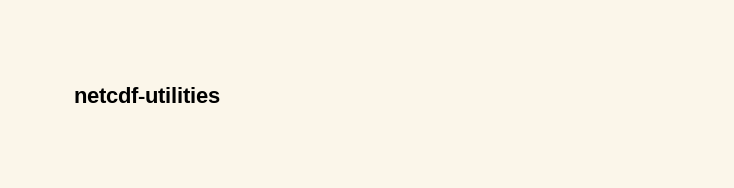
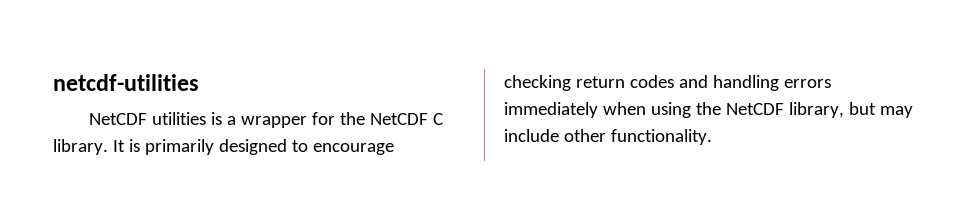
(220, 95) none -> [88,112,443,128] [53,139,394,155] [504,75,831,91] [504,102,913,118] [504,129,712,145] // NetCDF utilities is a wrapper for the NetCDF C library. It is primarily designed to encourage checking return codes and handling errors immediately when using the NetCDF library, but may include other functionality.

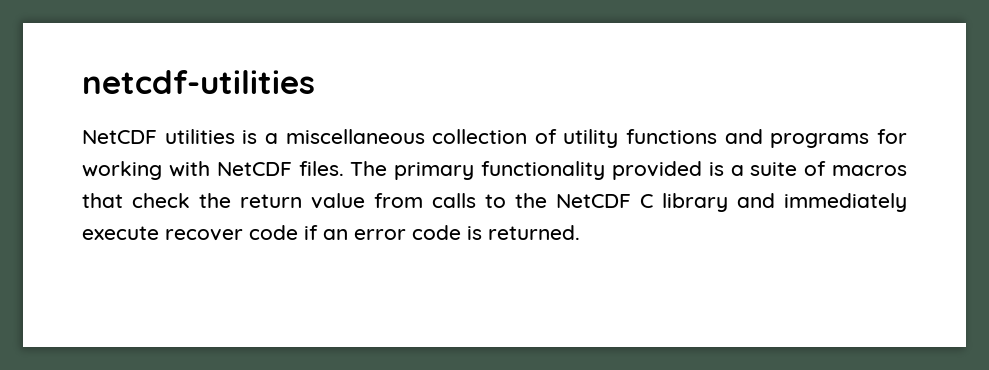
[240,112,443,128] [53,139,394,155] [504,75,831,91] [504,102,913,118] [504,129,712,145] wrapper for the NetCDF C library. It is primarily designed to encourage checking return codes and handling errors immediately when using the NetCDF library, but may include other functionality. -> [285,129,907,148] [82,161,908,180] [82,193,907,212] [82,225,580,241] miscellaneous collection of utility functions and programs for working with NetCDF files. The primary functionality provided is a suite of macros that check the return value from calls to the NetCDF C library and immediately execute recover code if an error code is returned.

